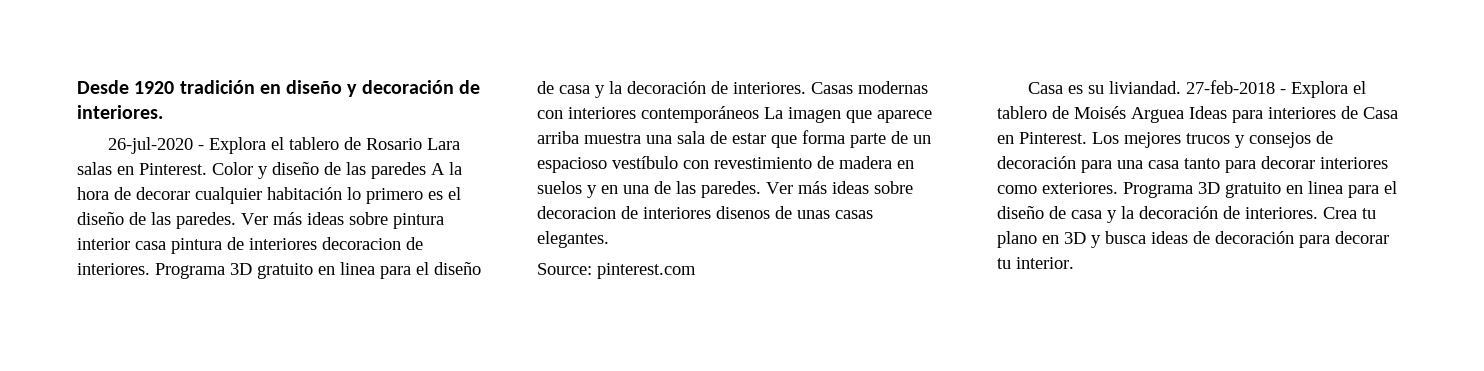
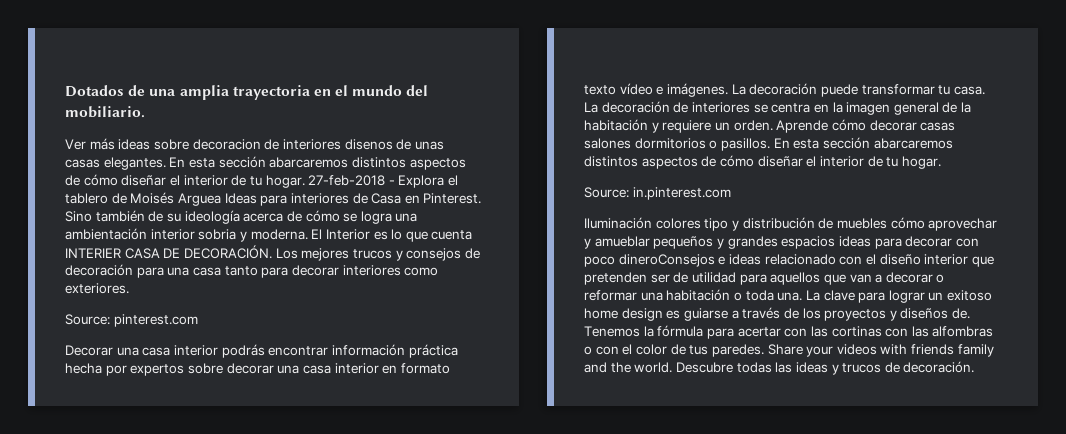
[77,80,480,97] [77,105,163,119] [107,137,460,154] [77,162,462,179] [77,187,461,204] [77,212,444,229] [77,237,423,254] [77,262,481,279] [537,81,928,98] [537,106,932,123] [537,130,931,148] [537,156,914,173] [537,181,761,198] Desde 1920 tradición en diseño y decoración de interiores. // 26-jul-2020 - Explora el tablero de Rosario Lara salas en Pinterest. Color y diseño de las paredes A la hora de decorar cualquier habitación lo primero es el diseño de las paredes. Ver más ideas sobre pintura interior casa pintura de interiores decoracion de interiores. Programa 3D gratuito en linea para el diseño de casa y la decoración de interiores. Casas modernas con interiores contemporáneos La imagen que aparece arriba muestra una sala de estar que forma parte de un espacioso vestíbulo con revestimiento de madera en suelos y en una de las paredes. -> [65,85,429,100] [65,106,145,118] Dotados de una amplia trayectoria en el mundo del mobiliario. //
[537,263,696,279] [1027,81,1181,94] // Source: pinterest.com // Casa es su liviandad. -> [169,156,466,170] [65,174,305,188] En esta sección abarcaremos distintos aspectos de cómo diseñar el interior de tu hogar.
(1087, 138) none -> [65,210,418,224] [65,228,473,242] [65,245,272,259] Sino también de su ideología acerca de cómo se logra una ambientación interior sobria y moderna. El Interior es lo que cuenta INTERIER CASA DE DECORACIÓN.
[1123,181,1397,198] [997,206,1376,223] [997,231,1389,248] [997,257,1074,269] Programa 3D gratuito en linea para el diseño de casa y la decoración de interiores. Crea tu plano en 3D y busca ideas de decoración para decorar tu interior. -> [65,314,198,327] [65,344,458,358] [65,363,450,376] [584,83,985,97] [584,101,972,115] [584,119,956,133] [584,137,953,151] [584,155,941,169] [584,187,731,200] [584,217,998,231] [584,236,979,249] [584,254,994,267] [584,272,945,285] [584,289,993,303] [584,307,971,321] [584,325,994,339] [584,344,994,357] [584,361,975,375] // Source: pinterest.com // Decorar una casa interior podrás encontrar información práctica hecha por expertos sobre decorar una casa interior en formato texto vídeo e imágenes. La decoración puede transformar tu casa. La decoración de interiores se centra en la imagen general de la habitación y requiere un orden. Aprende cómo decorar casas salones dormitorios o pasillos. En esta sección abarcaremos distintos aspectos de cómo diseñar el interior de tu hogar. // Source: in.pinterest.com // Iluminación colores tipo y distribución de muebles cómo aprovechar y amueblar pequeños y grandes espacios ideas para decorar con poco dineroConsejos e ideas relacionado con el diseño interior que pretenden ser de utilidad para aquellos que van a decorar o reformar una habitación o toda una. La clave para lograr un exitoso home design es guiarse a través de los proyectos y diseños de. Tenemos la fórmula para acertar con las cortinas con las alfombras o con el color de tus paredes. Share your videos with friends family and the world. Descubre todas las ideas y trucos de decoración.

